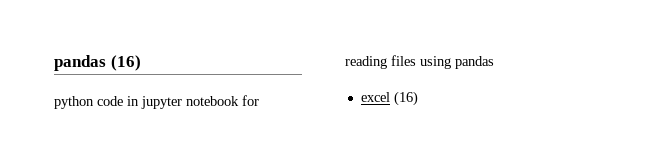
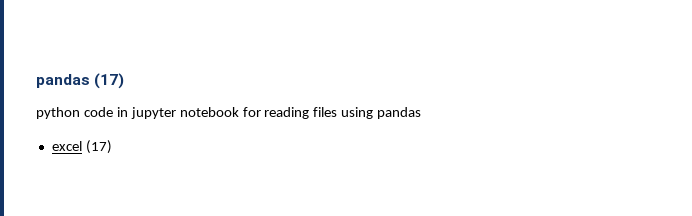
[54,55,141,71] pandas (16) -> [36,73,125,89] pandas (17)
[393,91,418,106] (16) -> [85,140,112,154] (17)

